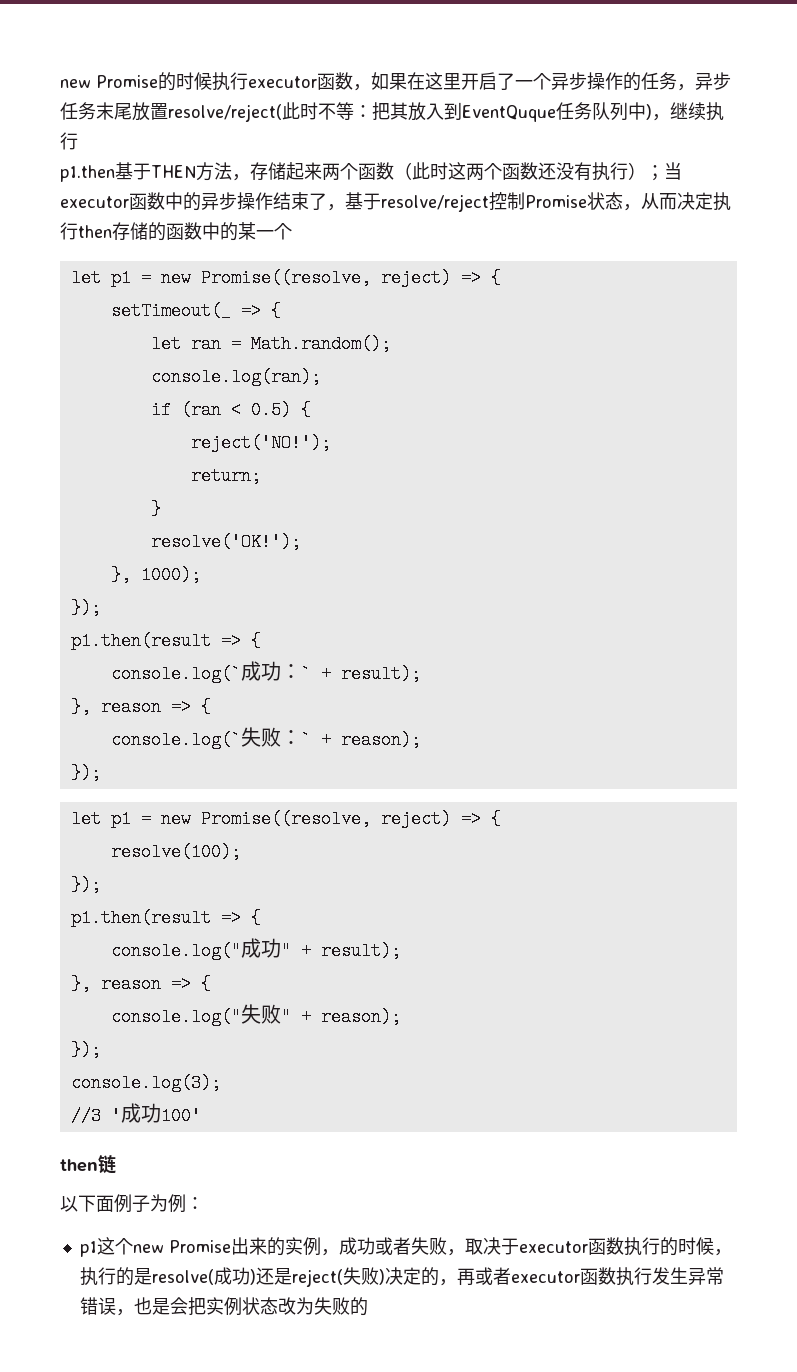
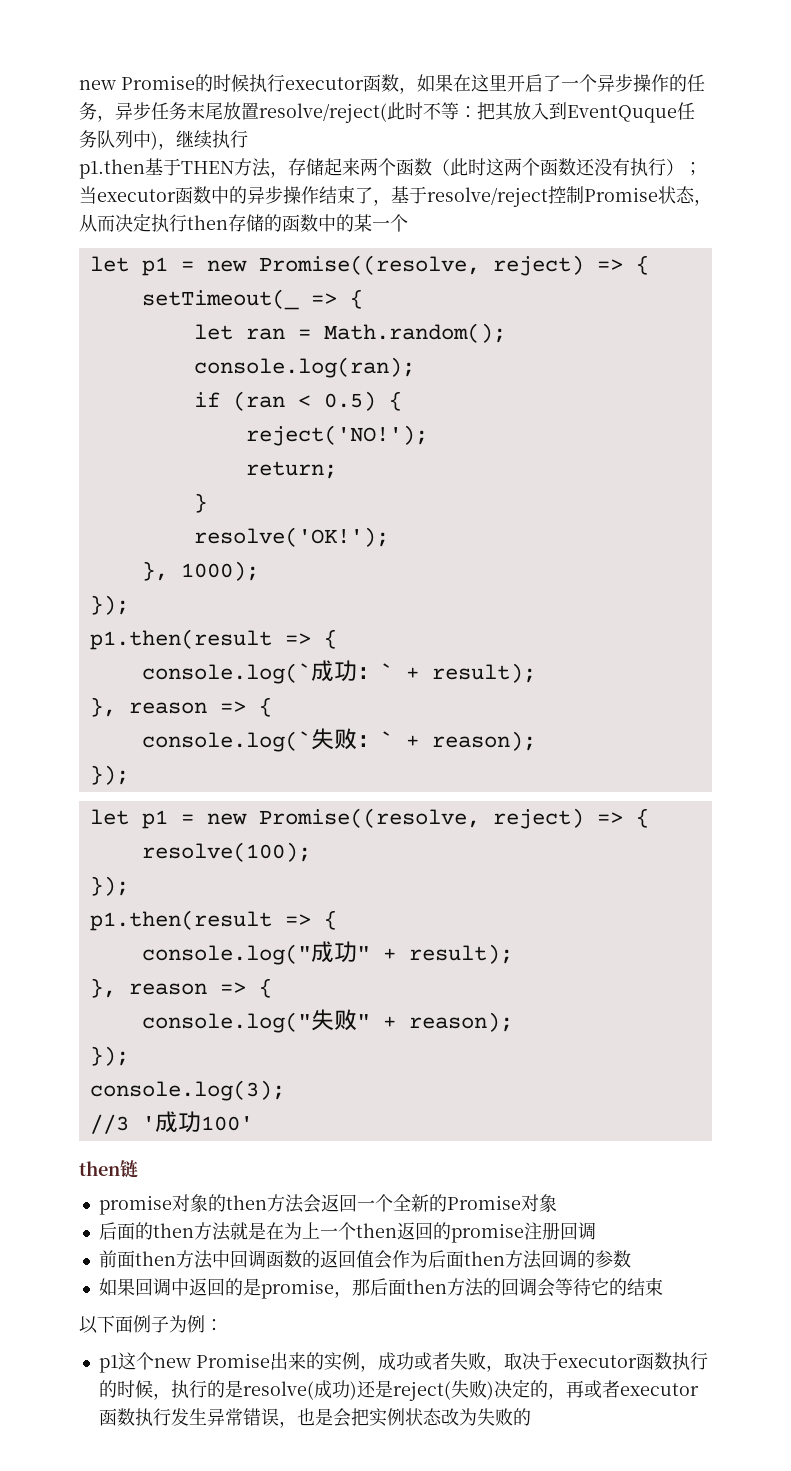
(116, 1164) none -> [98,1194,557,1215] [98,1222,596,1243] [98,1250,631,1269] [98,1278,663,1299] // promise对象的then方法会返回一个全新的Promise对象 // 后面的then方法就是在为上一个then返回的promise注册回调 // 前面then方法中回调函数的返回值会作为后面then方法回调的参数 // 如果回调中返回的是promise，那后面then方法的回调会等待它的结束

